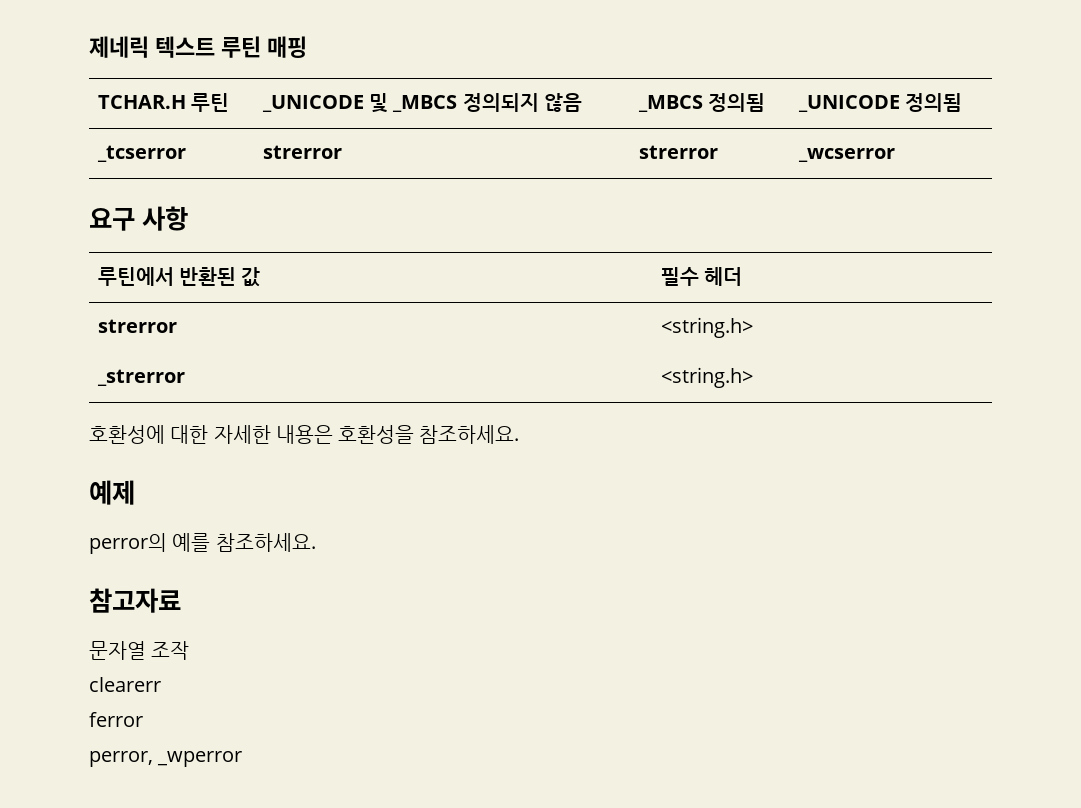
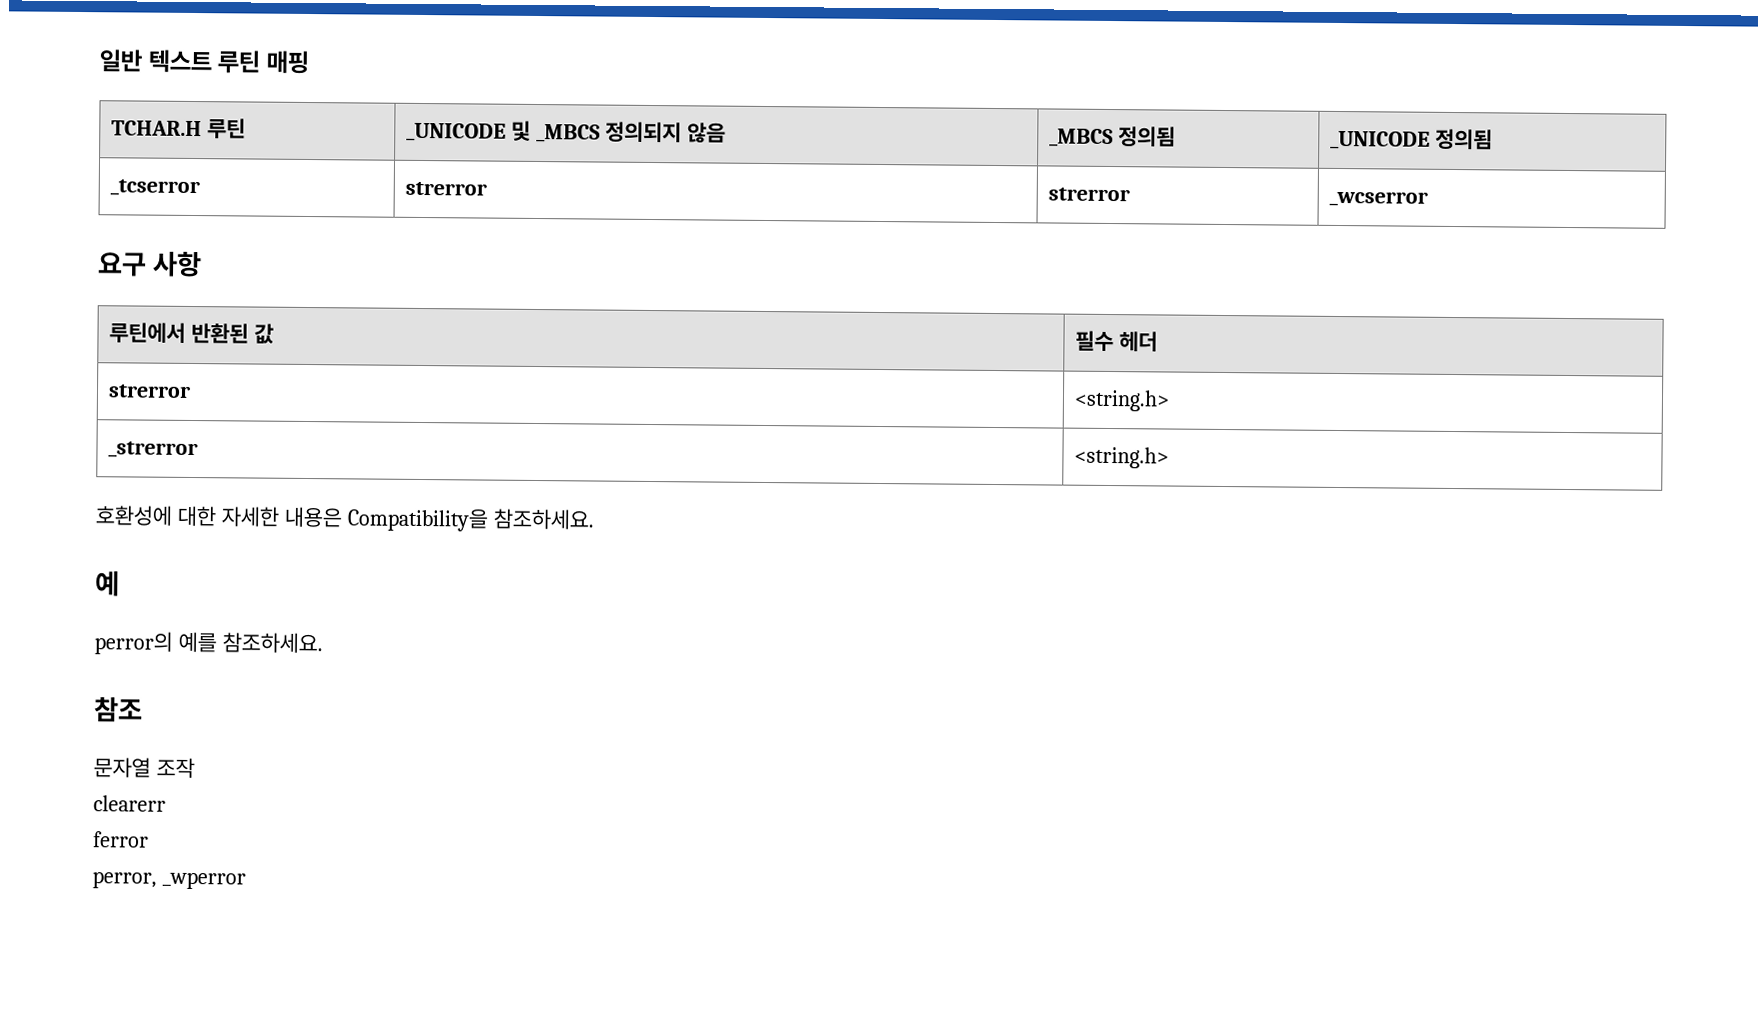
[89,36,149,58] 제네릭 -> [99,49,142,72] 일반
[338,425,520,444] [89,480,135,505] 호환성을 참조하세요. // 예제 -> [346,507,594,532] [95,571,120,597] Compatibility을 참조하세요. // 예
[89,588,181,613] 참고자료 -> [94,696,143,723] 참조

